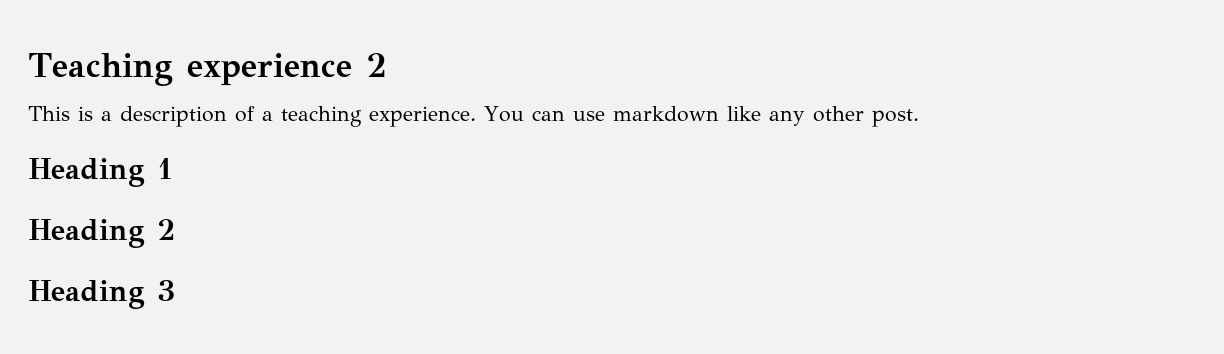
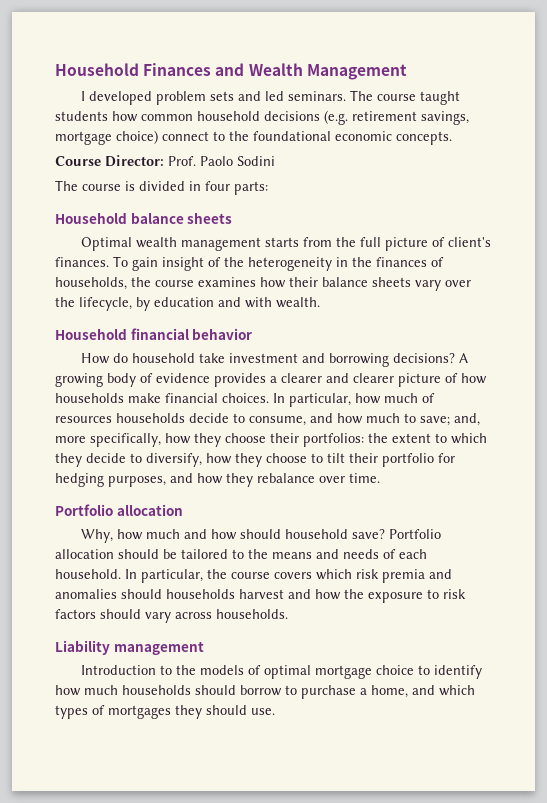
[28,53,387,86] [28,106,919,127] [28,158,173,187] [28,219,175,248] [28,280,175,309] Teaching experience 2 // This is a description of a teaching experience. You can use markdown like any other post. // Heading 1 // Heading 2 // Heading 3 -> [55,63,407,80] [80,90,460,105] [55,110,469,125] [55,130,452,145] [55,155,275,167] [55,180,268,195] [55,212,233,224] [80,237,491,251] [55,256,444,271] [55,277,471,291] [55,297,320,311] [55,328,253,340] [80,353,468,367] [55,373,487,387] [55,393,435,407] [55,413,480,426] [55,433,487,447] [55,453,455,467] [55,473,380,487] [55,504,183,516] [80,529,441,543] [55,549,427,559] [55,569,452,583] [55,589,466,603] [55,609,288,623] [55,640,204,655] [80,665,482,679] [55,685,475,699] [55,705,275,719] Household Finances and Wealth Management // I developed problem sets and led seminars. The course taught students how common household decisions (e.g. retirement savings, mortgage choice) connect to the foundational economic concepts. // Course Director: Prof. Paolo Sodini // The course is divided in four parts: // Household balance sheets // Optimal wealth management starts from the full picture of client's finances. To gain insight of the heterogeneity in the finances of households, the course examines how their balance sheets vary over the lifecycle, by education and with wealth. // Household financial behavior // How do household take investment and borrowing decisions? A growing body of evidence provides a clearer and clearer picture of how households make financial choices. In particular, how much of resources households decide to consume, and how much to save; and, more specifically, how they choose their portfolios: the extent to which they decide to diversify, how they choose to tilt their portfolio for hedging purposes, and how they rebalance over time. // Portfolio allocation // Why, how much and how should household save? Portfolio allocation should be tailored to the means and needs of each household. In particular, the course covers which risk premia and anomalies should households harvest and how the exposure to risk factors should vary across households. // Liability management // Introduction to the models of optimal mortgage choice to identify how much households should borrow to purchase a home, and which types of mortgages they should use.

